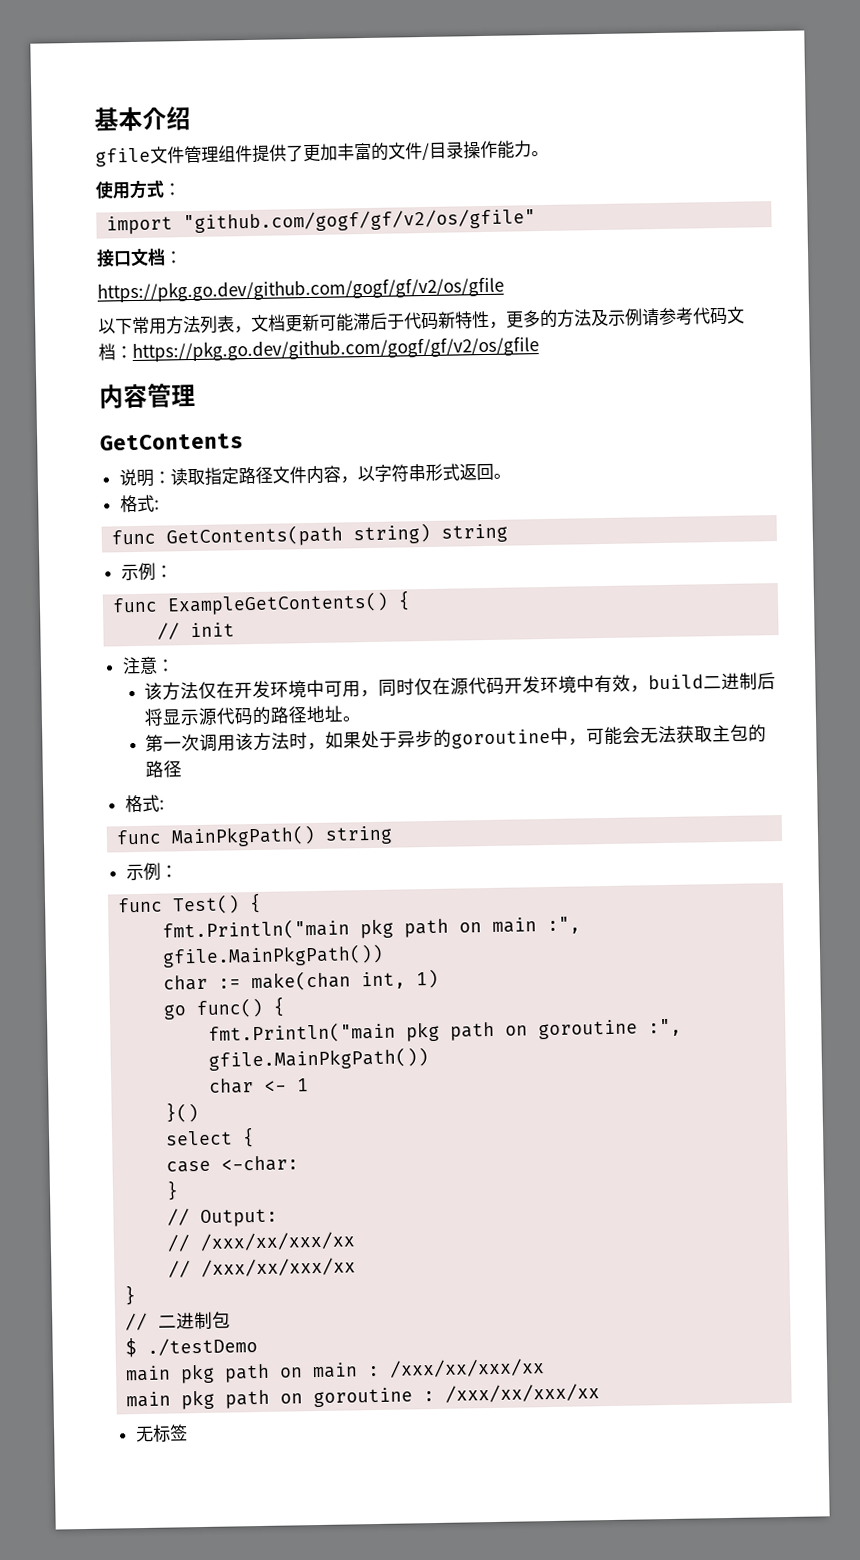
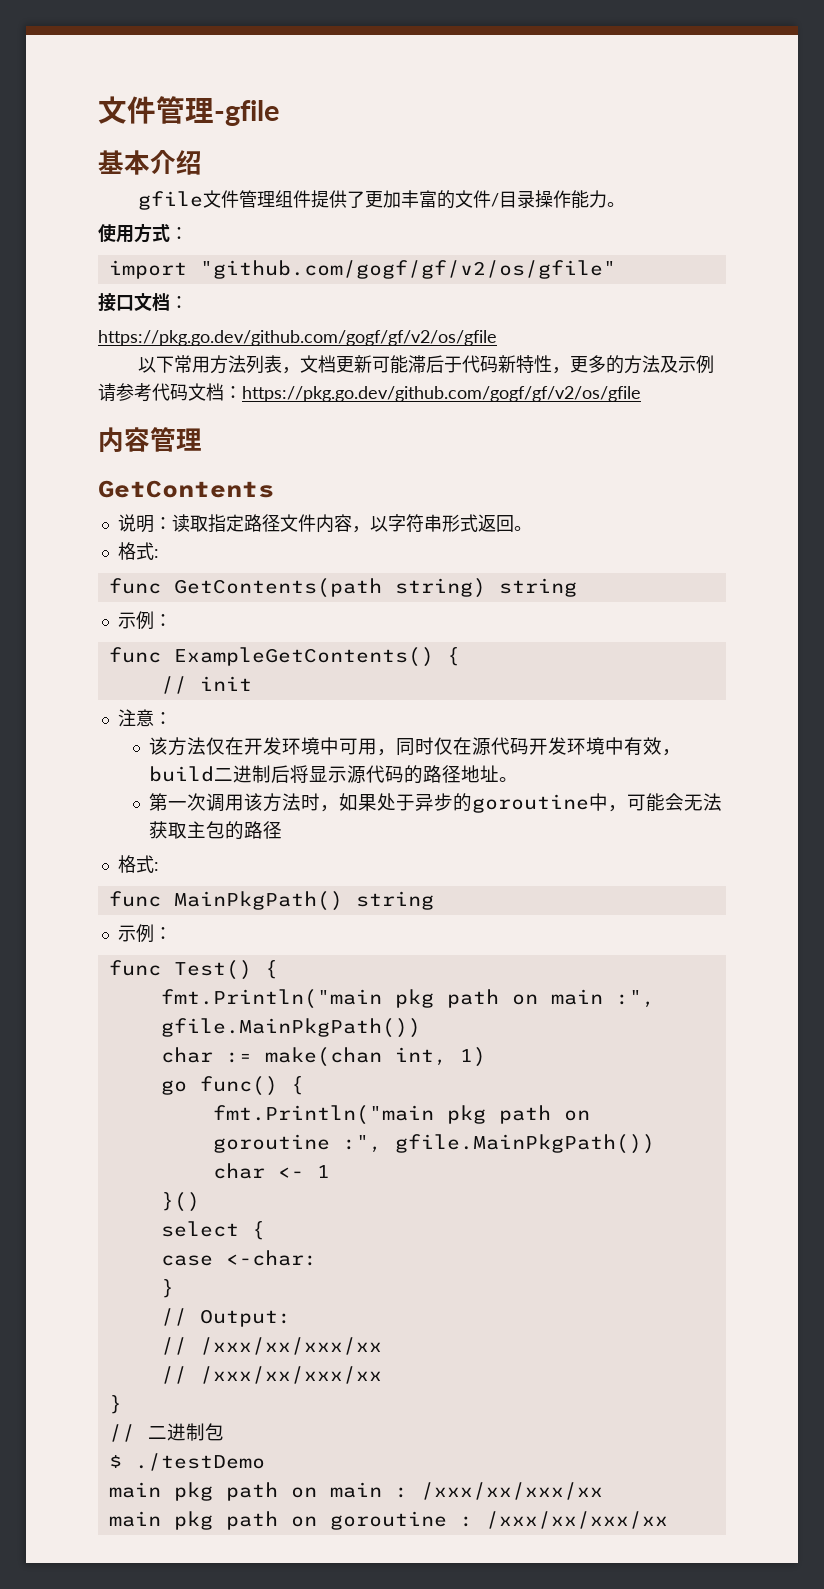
(94, 119) none -> [98,96,279,126] 文件管理-gfile //
[135,1424,188,1443] // 无标签 -> (668, 1520) none

